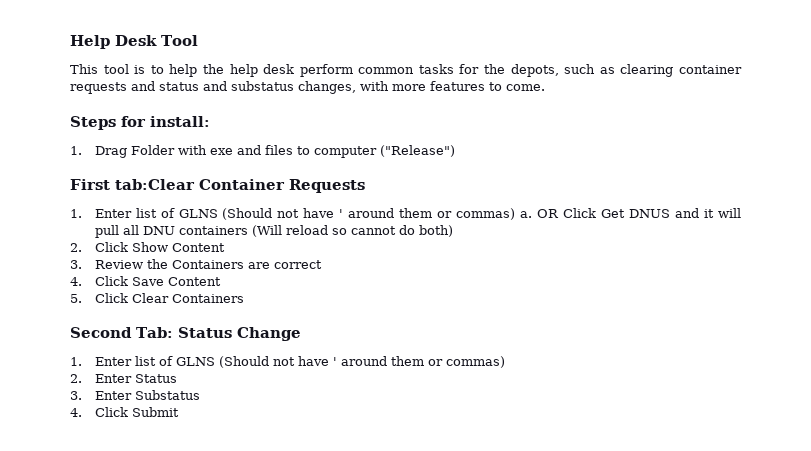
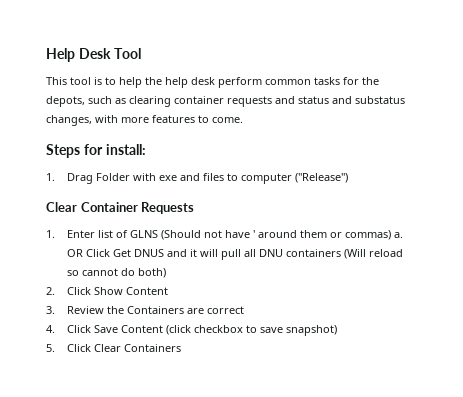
[70,179,195,190] First tab:Clear -> [46,202,77,212] Clear
(221, 281) none -> [165,325,337,336] (click checkbox to save snapshot)
[70,327,301,341] [70,356,505,368] [70,374,177,383] [70,390,200,400] [70,407,179,417] // Second Tab: Status Change // 1. Enter list of GLNS (Should not have ' around them or commas) // 2. Enter Status // 3. Enter Substatus // 4. Click Submit -> (181, 348) none

